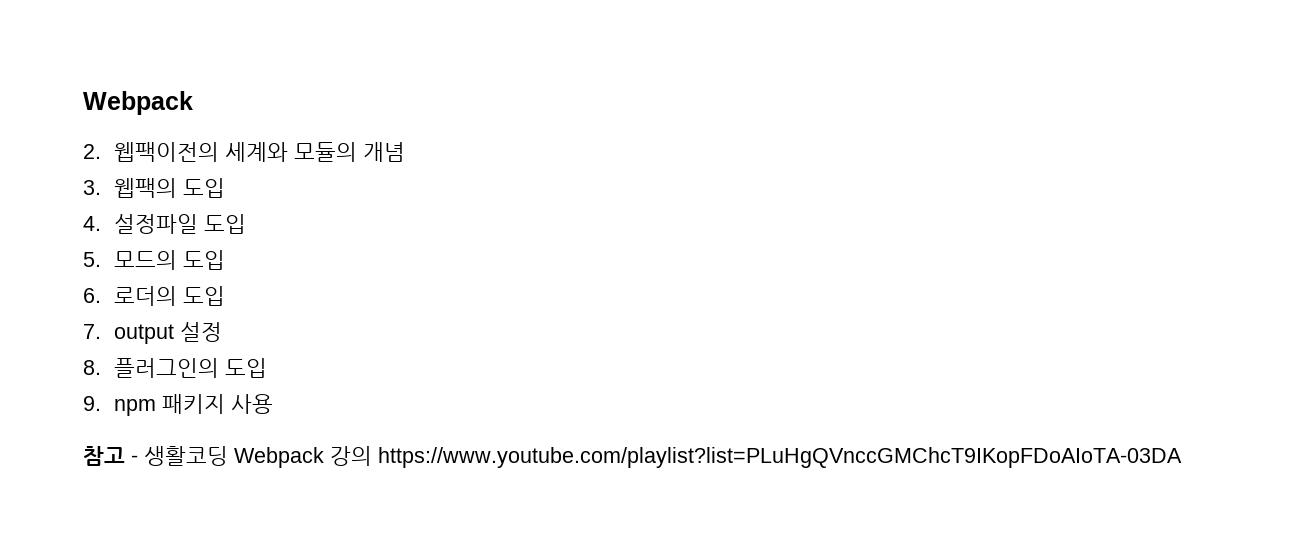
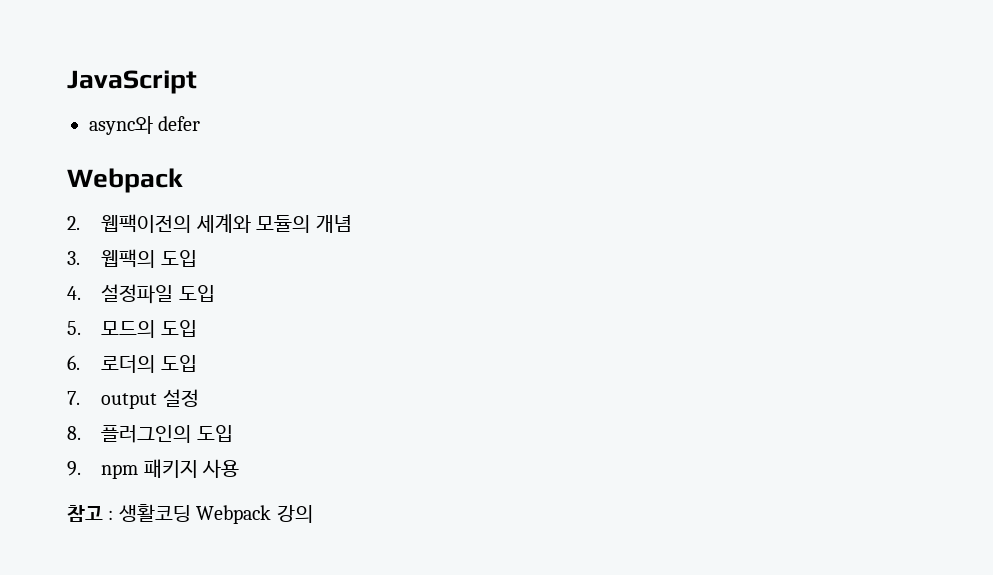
(83, 103) none -> [67,70,197,94] [89,116,201,135] JavaScript // async와 defer //
[131,455,138,463] - -> [108,510,114,520] :
[378,447,1182,468] https://www.youtube.com/playlist?list=PLuHgQVnccGMChcT9IKopFDoAIoTA-03DA -> (313, 514) none

